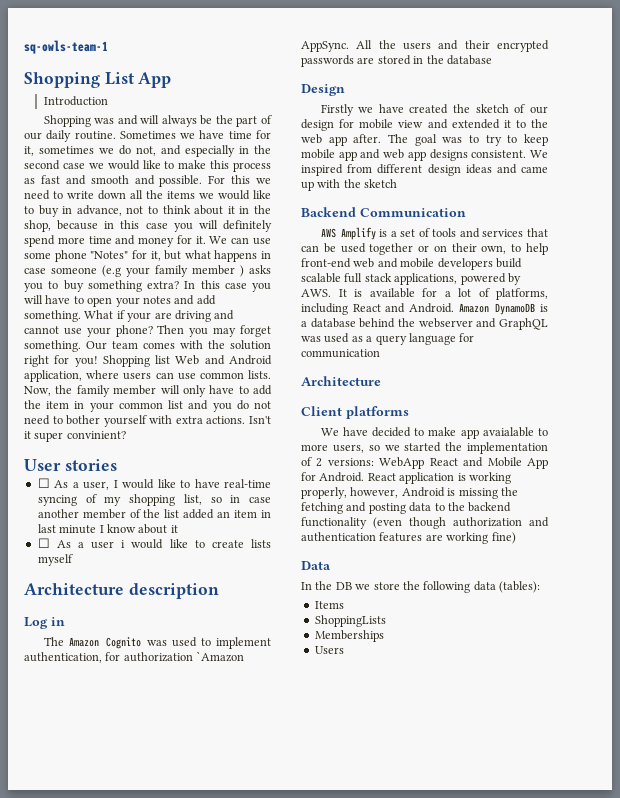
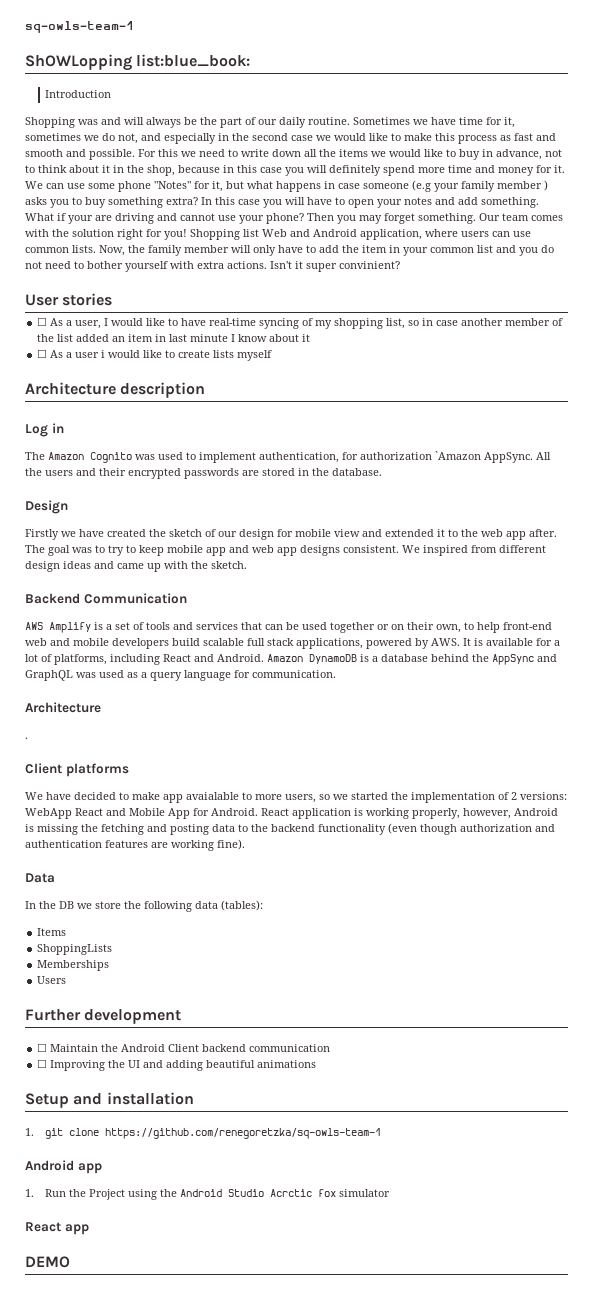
[24,72,172,88] Shopping List App -> [25,54,251,71] ShOWLopping list:blue_book:
[446,55,492,65] database -> [332,468,382,476] database.
[364,179,398,188] sketch -> [211,561,247,569] sketch.
[418,318,473,328] webserver -> [492,654,534,665] AppSync
[301,349,380,358] [301,376,381,386] communication // Architecture -> [252,670,336,678] [25,702,101,713] [25,737,28,739] communication. // Architecture // .
[491,532,516,544] fine) -> [217,839,245,850] fine).
(344, 650) none -> [25,1009,182,1024] [37,1043,331,1052] [37,1059,317,1071] [25,1092,194,1108] [25,1128,382,1139] [25,1160,102,1174] [25,1189,391,1200] [25,1222,89,1235] [25,1256,70,1268] // Further development // ☐ Maintain the Android Client backend communication // ☐ Improving the UI and adding beautiful animations // Setup and installation // 1. git clone https://github.com/renegoretzka/sq-owls-team-1 // Android app // 1. Run the Project using the Android Studio Acrctic fox simulator // React app // DEMO

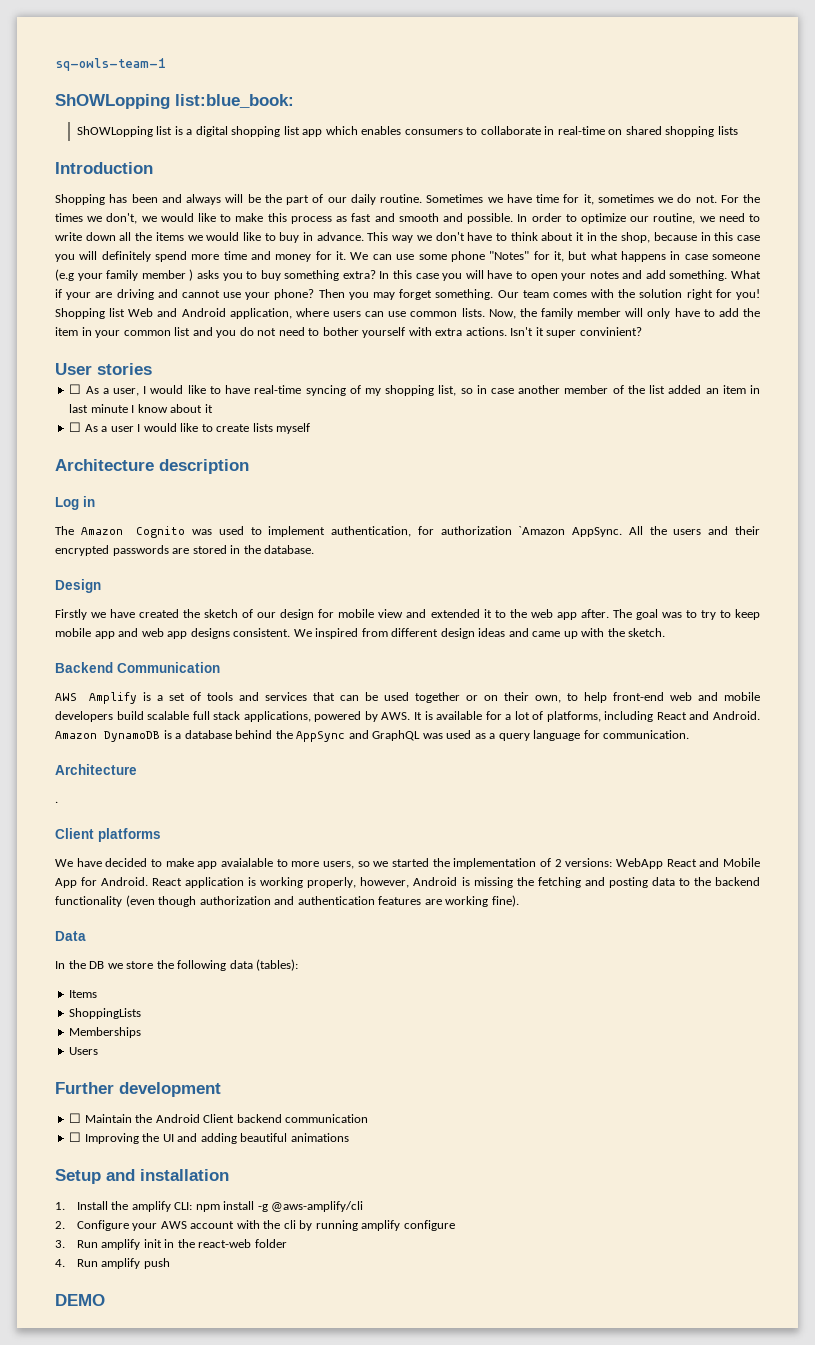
[45,90,112,98] [25,117,181,128] Introduction // Shopping was and will always -> [76,126,738,137] [55,162,153,174] [55,194,244,205] ShOWLopping list is a digital shopping list app which enables consumers to collaborate in real-time on shared shopping lists // Introduction // Shopping has been and always will
[118,133,313,144] not, and especially in the second case -> [695,194,760,203] [55,213,138,224] not. For the times we don't,
[138,149,178,157] For this -> [517,213,696,224] In order to optimize our routine,
[496,149,562,160] advance, not -> [316,232,493,243] advance. This way we don't have
[101,350,106,358] i -> [137,424,141,432] I
[45,1128,382,1139] [25,1160,102,1174] [25,1189,391,1200] [25,1222,89,1235] git clone https://github.com/renegoretzka/sq-owls-team-1 // Android app // 1. Run the Project using the Android Studio Acrctic fox simulator // React app -> [76,1201,364,1212] [55,1220,455,1231] [55,1239,287,1250] [55,1258,170,1269] Install the amplify CLI: npm install -g @aws-amplify/cli // 2. Configure your AWS account with the cli by running amplify configure // 3. Run amplify init in the react-web folder // 4. Run amplify push

